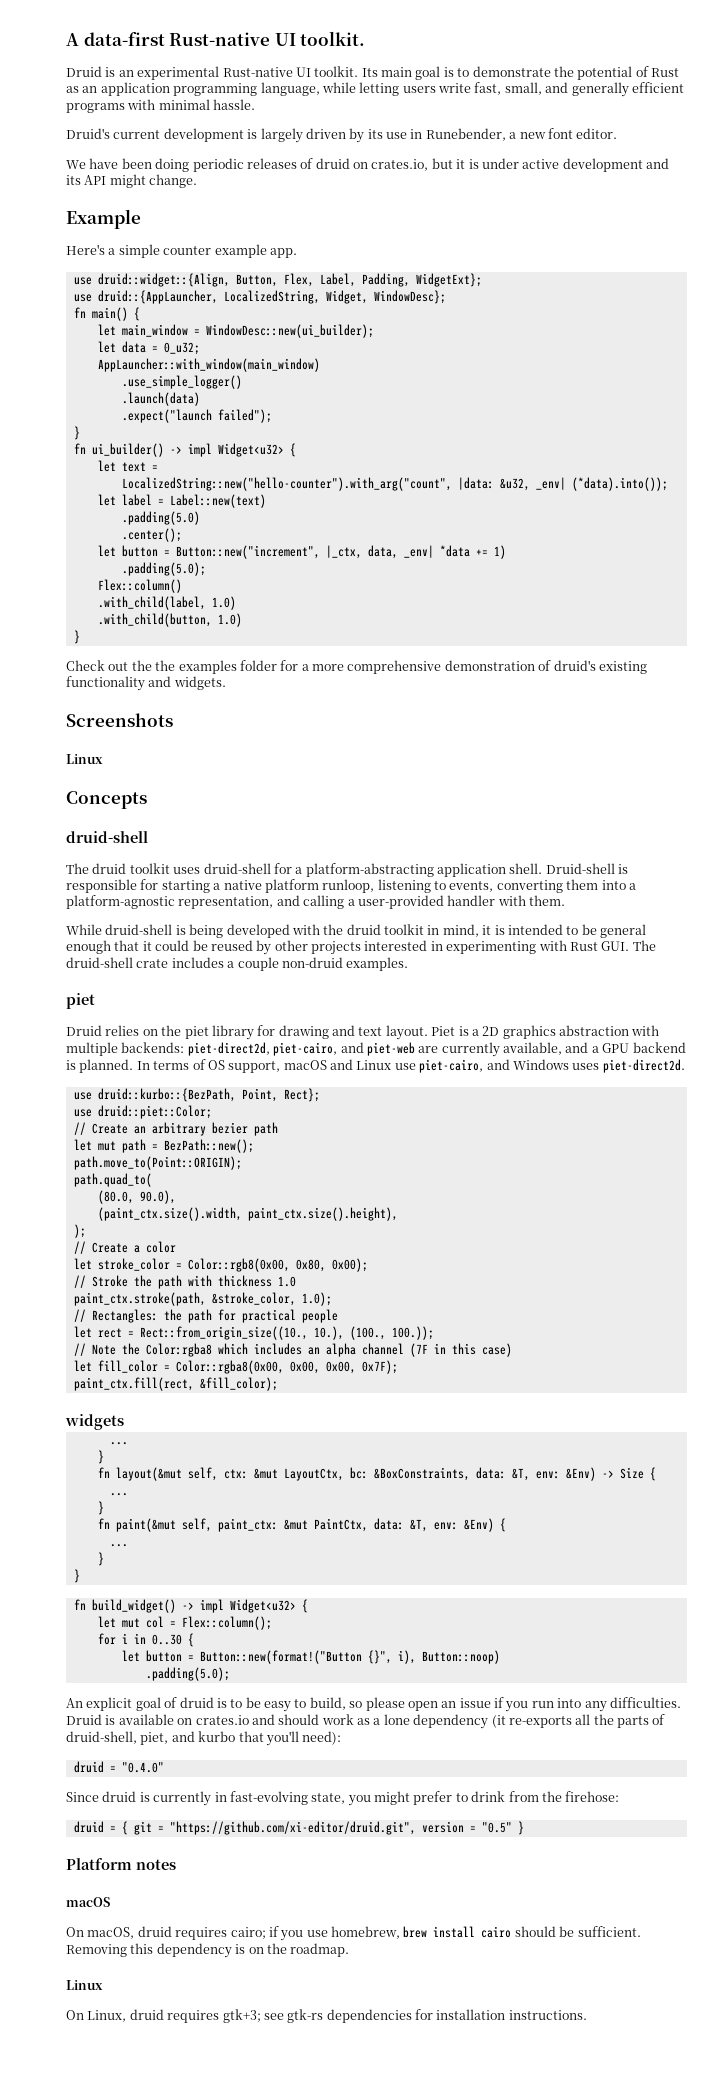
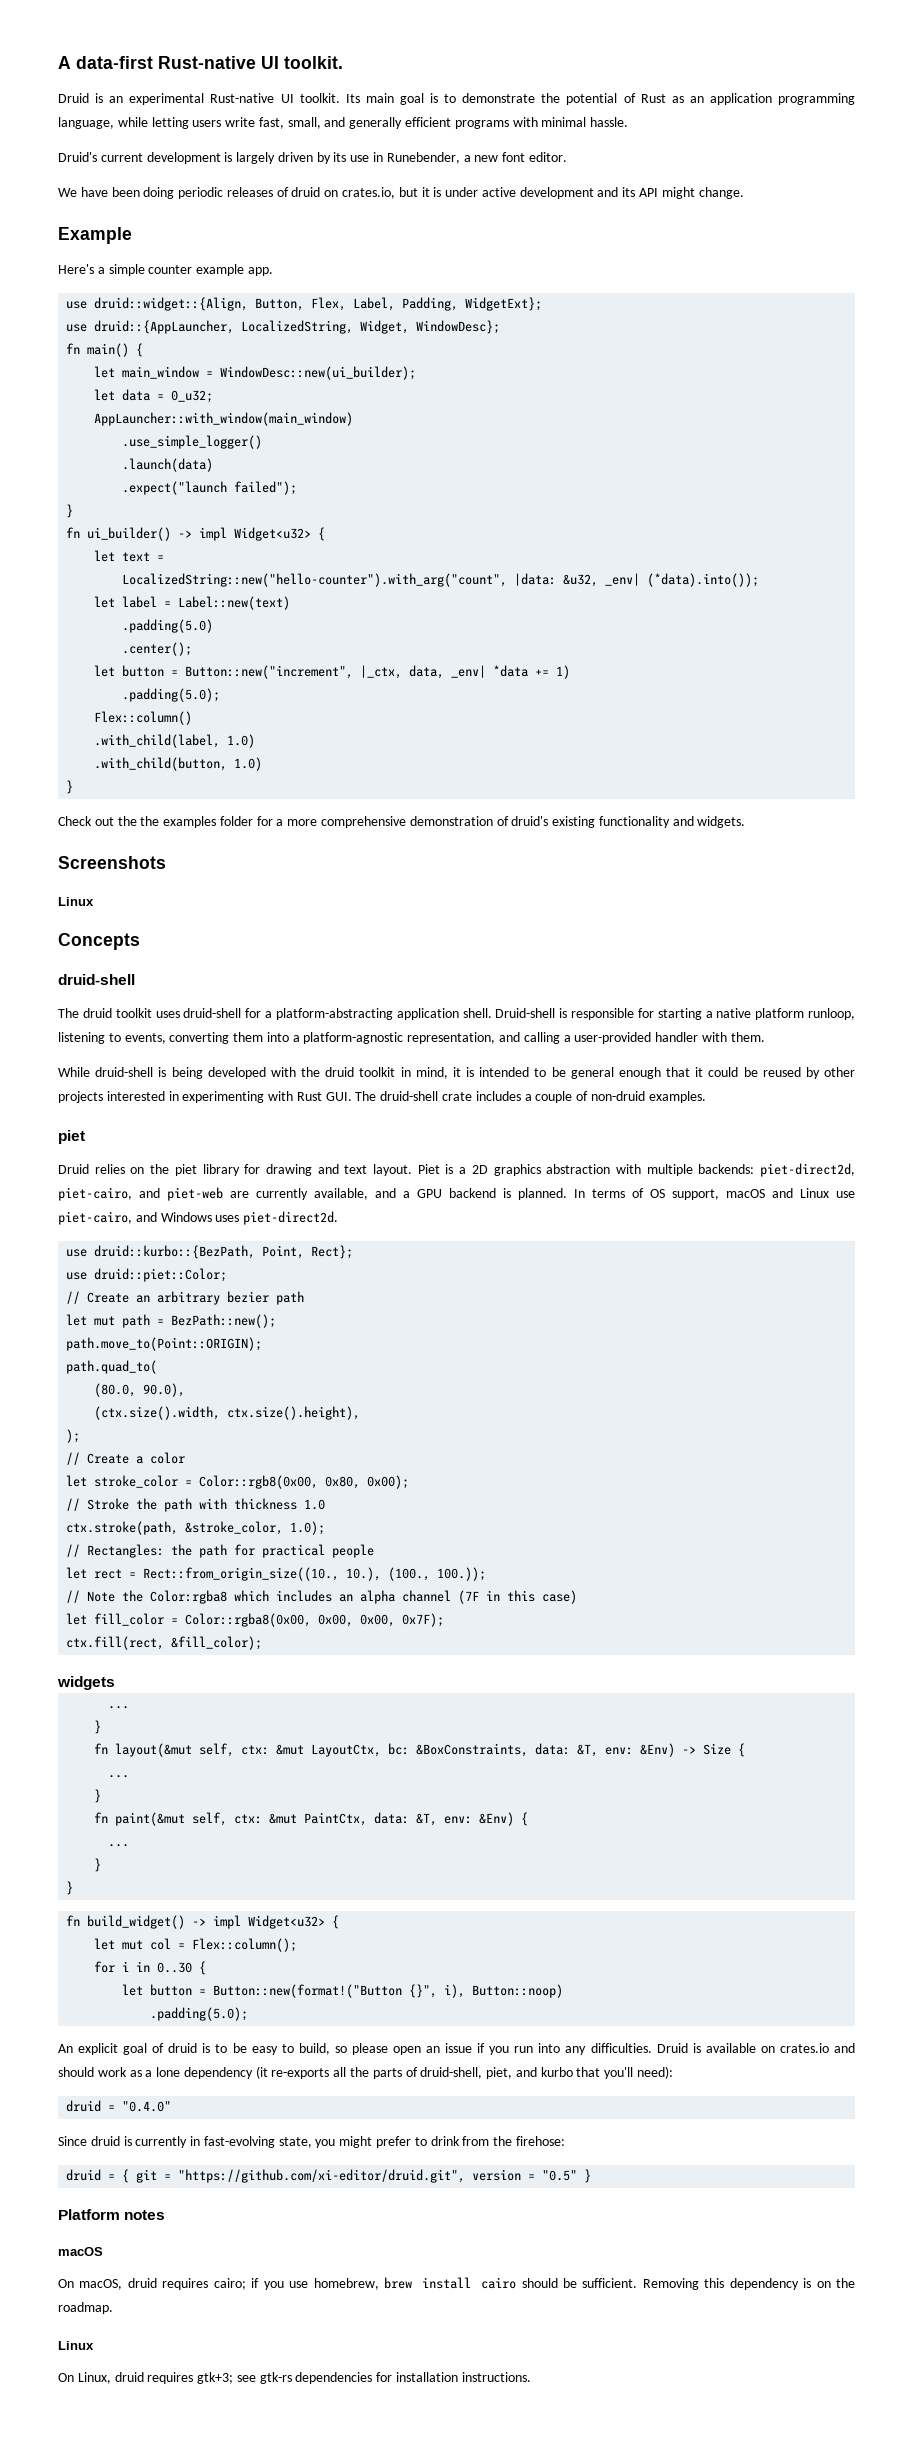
(279, 964) none -> [576,1091,589,1101] of
[97,1207,398,1221] (paint_ctx.size().width, paint_ctx.size().height), -> [94,1406,361,1420] (ctx.size().width, ctx.size().height),
[73,1292,206,1306] paint_ctx.stroke(path, -> [66,1521,179,1535] ctx.stroke(path,
[73,1377,194,1391] paint_ctx.fill(rect, -> [66,1636,165,1650] ctx.fill(rect,
[217,1518,278,1532] paint_ctx: -> [234,1814,263,1824] ctx:

